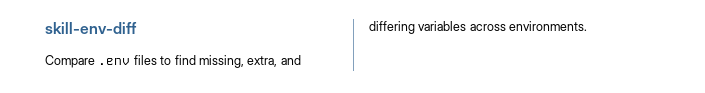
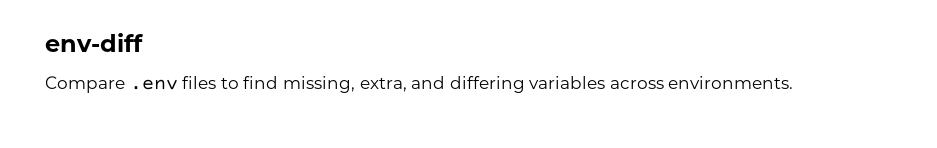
[45,22,137,34] skill-env-diff -> [45,33,144,52] env-diff

